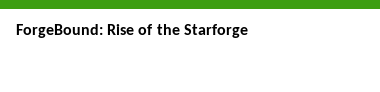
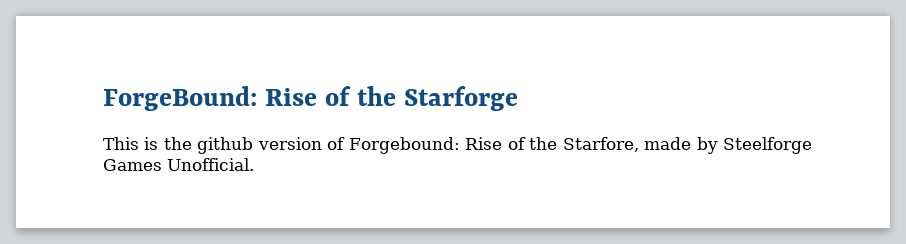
(248, 31) none -> [103,137,812,154] [103,158,254,171] // This is the github version of Forgebound: Rise of the Starfore, made by Steelforge Games Unofficial.

